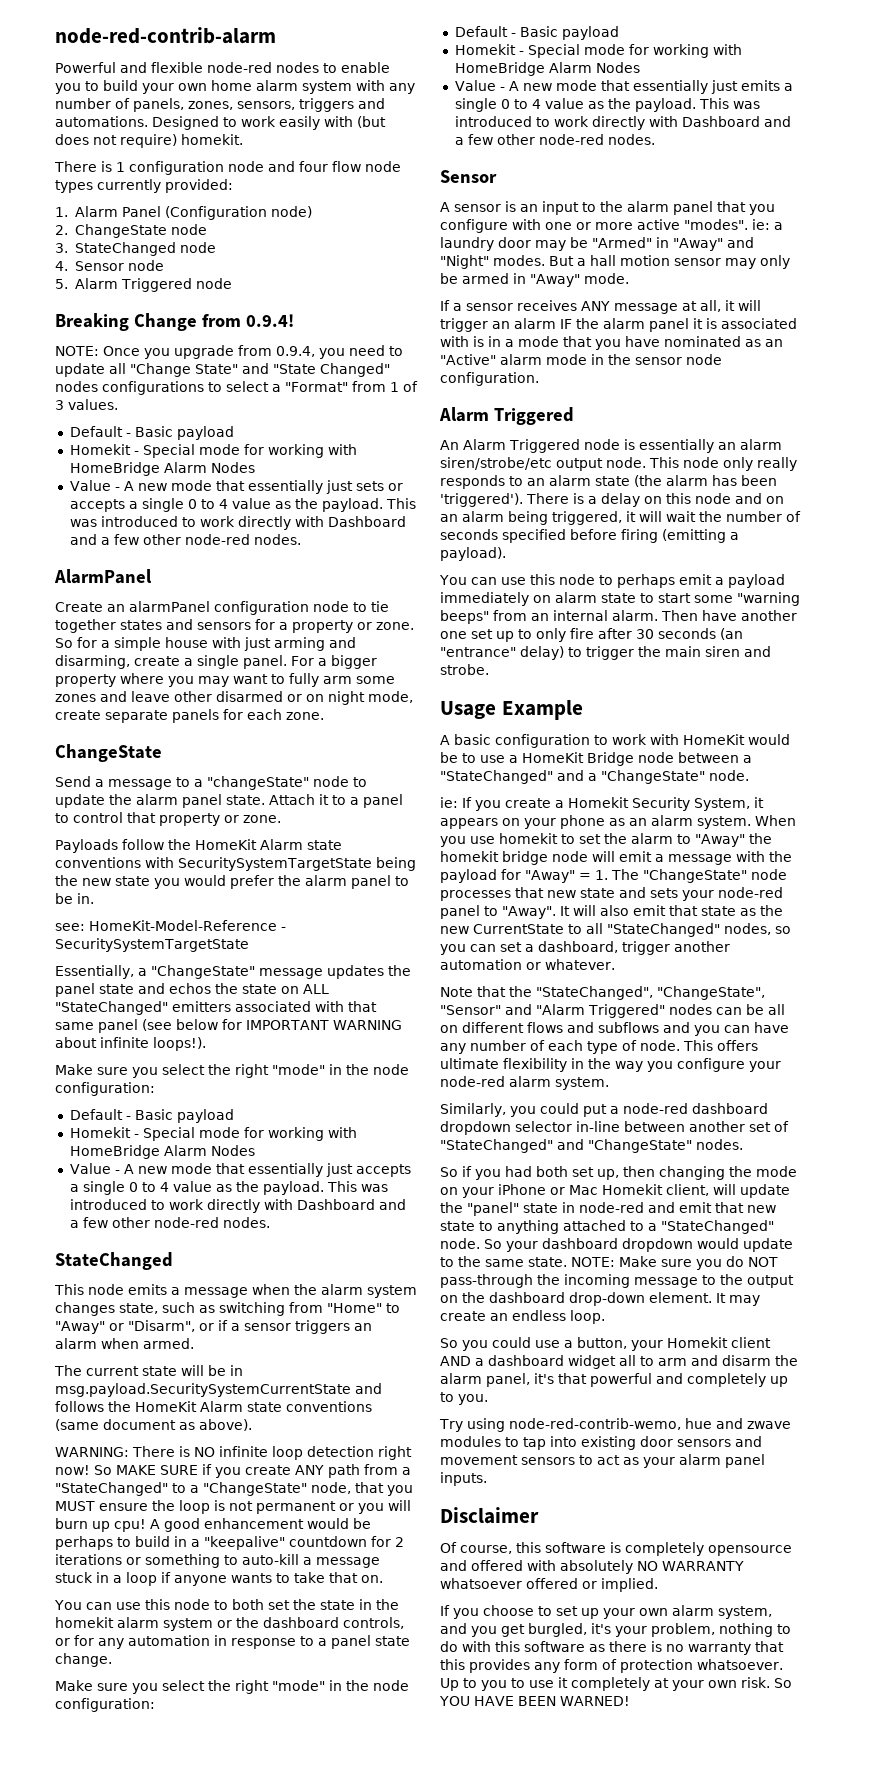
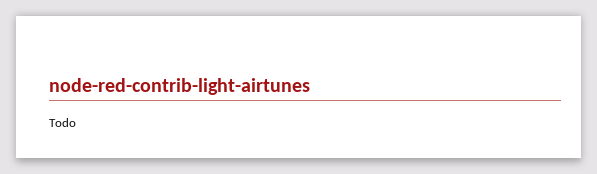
[55,27,276,44] [55,62,390,73] [55,80,415,94] [55,98,385,112] [55,116,386,130] [55,134,243,148] [54,161,401,175] [55,179,233,193] [55,206,313,220] [55,224,208,238] [55,242,217,256] [55,260,165,271] [55,278,233,292] [55,313,294,331] [55,345,403,359] [55,363,390,377] [55,381,418,395] [55,399,118,410] [69,426,234,440] [69,444,357,458] [69,462,255,476] [69,480,403,494] [69,498,416,512] [69,516,406,530] [69,534,301,545] [54,569,152,584] [55,601,389,615] [55,619,414,633] [55,637,356,651] [55,655,377,669] [55,673,395,687] [55,691,413,705] [55,709,324,723] [55,744,162,762] [55,776,367,790] [55,794,403,808] [55,812,281,826] [55,839,342,853] [55,857,416,871] [55,875,409,889] [55,893,94,904] [55,920,286,931] [55,938,249,952] [55,965,411,979] [55,983,329,997] [55,1001,377,1015] [55,1019,402,1033] [55,1037,206,1051] [55,1064,409,1078] [55,1082,155,1096] [69,1109,234,1123] [69,1127,357,1141] [69,1145,255,1159] [69,1163,411,1177] [69,1181,388,1195] [69,1199,406,1213] [69,1217,270,1228] [55,1252,173,1270] [54,1284,417,1298] [55,1302,400,1316] [55,1320,372,1334] [55,1338,194,1349] [54,1365,243,1376] [55,1383,382,1397] [55,1401,372,1412] [55,1419,252,1431] [55,1446,412,1460] [55,1464,411,1478] [55,1482,413,1496] [55,1500,411,1514] [55,1518,371,1532] [55,1536,404,1550] [55,1554,380,1568] [55,1572,383,1586] [54,1599,399,1610] [55,1617,404,1631] [55,1635,410,1649] [55,1653,112,1667] [55,1680,409,1694] [55,1698,155,1712] [454,26,619,40] [454,44,742,58] [454,62,640,76] [454,80,793,94] [454,98,760,112] [454,116,791,130] [454,134,655,145] [440,170,497,183] [440,201,775,215] [440,219,783,233] [440,237,754,251] [440,255,790,269] [440,273,629,287] [440,300,761,314] [440,318,797,332] [440,336,783,350] [440,354,722,365] [440,372,539,386] [439,407,574,425] [440,439,782,453] [440,457,797,471] [440,475,777,489] [440,493,784,507] [440,511,801,525] [440,529,739,543] [440,547,506,561] [439,574,785,588] [440,592,800,606] [440,610,797,624] [440,628,743,642] [440,646,771,660] [440,664,489,675] [440,700,583,720] [440,734,790,748] [440,752,752,766] [440,770,749,784] [440,797,764,811] [440,815,796,829] [440,833,772,847] [440,851,792,865] [440,869,787,883] [440,887,783,901] [440,905,783,919] [440,923,791,937] [440,941,730,955] [440,959,615,970] [440,986,765,1000] [440,1004,785,1018] [440,1022,789,1036] [440,1040,758,1054] [440,1058,781,1072] [440,1076,609,1090] [440,1103,768,1117] [440,1121,789,1135] [440,1139,743,1153] [440,1166,797,1180] [440,1184,790,1198] [440,1202,776,1216] [440,1220,774,1234] [440,1238,793,1252] [440,1256,778,1270] [440,1274,794,1288] [440,1292,760,1306] [440,1310,605,1324] [440,1337,771,1351] [440,1355,798,1369] [440,1373,788,1387] [440,1392,488,1405] [439,1418,791,1432] [440,1436,762,1450] [440,1454,765,1468] [440,1472,487,1486] [440,1507,539,1524] [440,1542,792,1556] [440,1560,744,1574] [440,1578,658,1592] [440,1605,772,1619] [440,1623,791,1637] [440,1641,784,1655] [440,1659,783,1673] [440,1677,792,1691] [439,1696,630,1706] node-red-contrib-alarm // Powerful and flexible node-red nodes to enable you to build your own home alarm system with any number of panels, zones, sensors, triggers and automations. Designed to work easily with (but does not require) homekit. // There is 1 configuration node and four flow node types currently provided: // 1. Alarm Panel (Configuration node) // 2. ChangeState node // 3. StateChanged node // 4. Sensor node // 5. Alarm Triggered node // Breaking Change from 0.9.4! // NOTE: Once you upgrade from 0.9.4, you need to update all "Change State" and "State Changed" nodes configurations to select a "Format" from 1 of 3 values. // Default - Basic payload // Homekit - Special mode for working with HomeBridge Alarm Nodes // Value - A new mode that essentially just sets or accepts a single 0 to 4 value as the payload. This was introduced to work directly with Dashboard and a few other node-red nodes. // AlarmPanel // Create an alarmPanel configuration node to tie together states and sensors for a property or zone. So for a simple house with just arming and disarming, create a single panel. For a bigger property where you may want to fully arm some zones and leave other disarmed or on night mode, create separate panels for each zone. // ChangeState // Send a message to a "changeState" node to update the alarm panel state. Attach it to a panel to control that property or zone. // Payloads follow the HomeKit Alarm state conventions with SecuritySystemTargetState being the new state you would prefer the alarm panel to be in. // see: HomeKit-Model-Reference - SecuritySystemTargetState // Essentially, a "ChangeState" message updates the panel state and echos the state on ALL "StateChanged" emitters associated with that same panel (see below for IMPORTANT WARNING about infinite loops!). // Make sure you select the right "mode" in the node configuration: // Default - Basic payload // Homekit - Special mode for working with HomeBridge Alarm Nodes // Value - A new mode that essentially just accepts a single 0 to 4 value as the payload. This was introduced to work directly with Dashboard and a few other node-red nodes. // StateChanged // This node emits a message when the alarm system changes state, such as switching from "Home" to "Away" or "Disarm", or if a sensor triggers an alarm when armed. // The current state will be in msg.payload.SecuritySystemCurrentState and follows the HomeKit Alarm state conventions (same document as above). // WARNING: There is NO infinite loop detection right now! So MAKE SURE if you create ANY path from a "StateChanged" to a "ChangeState" node, that you MUST ensure the loop is not permanent or you will burn up cpu! A good enhancement would be perhaps to build in a "keepalive" countdown for 2 iterations or something to auto-kill a message stuck in a loop if anyone wants to take that on. // You can use this node to both set the state in the homekit alarm system or the dashboard controls, or for any automation in response to a panel state change. // Make sure you select the right "mode" in the node configuration: // Default - Basic payload // Homekit - Special mode for working with HomeBridge Alarm Nodes // Value - A new mode that essentially just emits a single 0 to 4 value as the payload. This was introduced to work directly with Dashboard and a few other node-red nodes. // Sensor // A sensor is an input to the alarm panel that you configure with one or more active "modes". ie: a laundry door may be "Armed" in "Away" and "Night" modes. But a hall motion sensor may only be armed in "Away" mode. // If a sensor receives ANY message at all, it will trigger an alarm IF the alarm panel it is associated with is in a mode that you have nominated as an "Active" alarm mode in the sensor node configuration. // Alarm Triggered // An Alarm Triggered node is essentially an alarm siren/strobe/etc output node. This node only really responds to an alarm state (the alarm has been 'triggered'). There is a delay on this node and on an alarm being triggered, it will wait the number of seconds specified before firing (emitting a payload). // You can use this node to perhaps emit a payload immediately on alarm state to start some "warning beeps" from an internal alarm. Then have another one set up to only fire after 30 seconds (an "entrance" delay) to trigger the main siren and strobe. // Usage Example // A basic configuration to work with HomeKit would be to use a HomeKit Bridge node between a "StateChanged" and a "ChangeState" node. // ie: If you create a Homekit Security System, it appears on your phone as an alarm system. When you use homekit to set the alarm to "Away" the homekit bridge node will emit a message with the payload for "Away" = 1. The "ChangeState" node processes that new state and sets your node-red panel to "Away". It will also emit that state as the new CurrentState to all "StateChanged" nodes, so you can set a dashboard, trigger another automation or whatever. // Note that the "StateChanged", "ChangeState", "Sensor" and "Alarm Triggered" nodes can be all on different flows and subflows and you can have any number of each type of node. This offers ultimate flexibility in the way you configure your node-red alarm system. // Similarly, you could put a node-red dashboard dropdown selector in-line between another set of "StateChanged" and "ChangeState" nodes. // So if you had both set up, then changing the mode on your iPhone or Mac Homekit client, will update the "panel" state in node-red and emit that new state to anything attached to a "StateChanged" node. So your dashboard dropdown would update to the same state. NOTE: Make sure you do NOT pass-through the incoming message to the output on the dashboard drop-down element. It may create an endless loop. // So you could use a button, your Homekit client AND a dashboard widget all to arm and disarm the alarm panel, it's that powerful and completely up to you. // Try using node-red-contrib-wemo, hue and zwave modules to tap into existing door sensors and movement sensors to act as your alarm panel inputs. // Disclaimer // Of course, this software is completely opensource and offered with absolutely NO WARRANTY whatsoever offered or implied. // If you choose to set up your own alarm system, and you get burgled, it's your problem, nothing to do with this software as there is no warranty that this provides any form of protection whatsoever. Up to you to use it completely at your own risk. So YOU HAVE BEEN WARNED! -> [49,78,310,95] [49,118,76,127] node-red-contrib-light-airtunes // Todo

